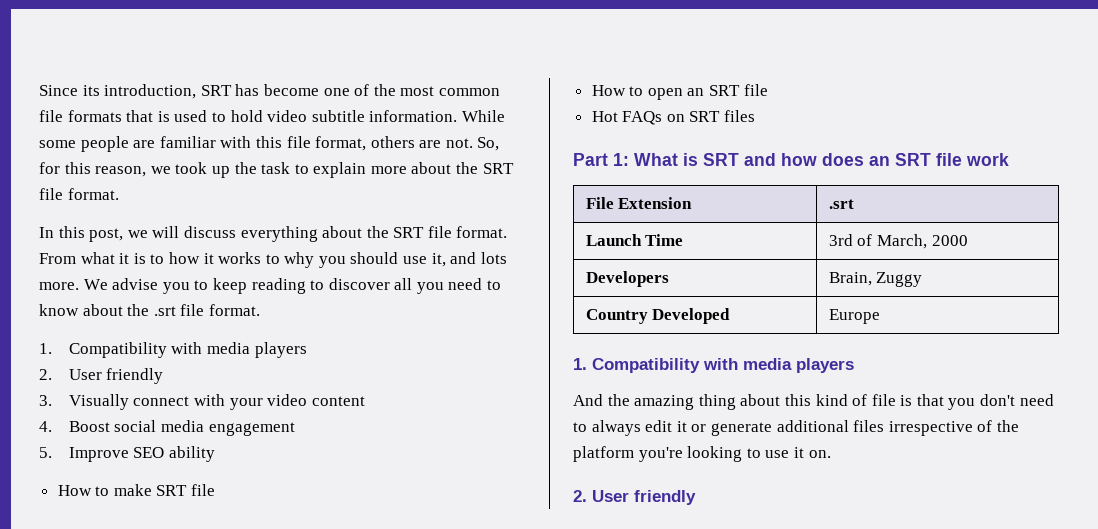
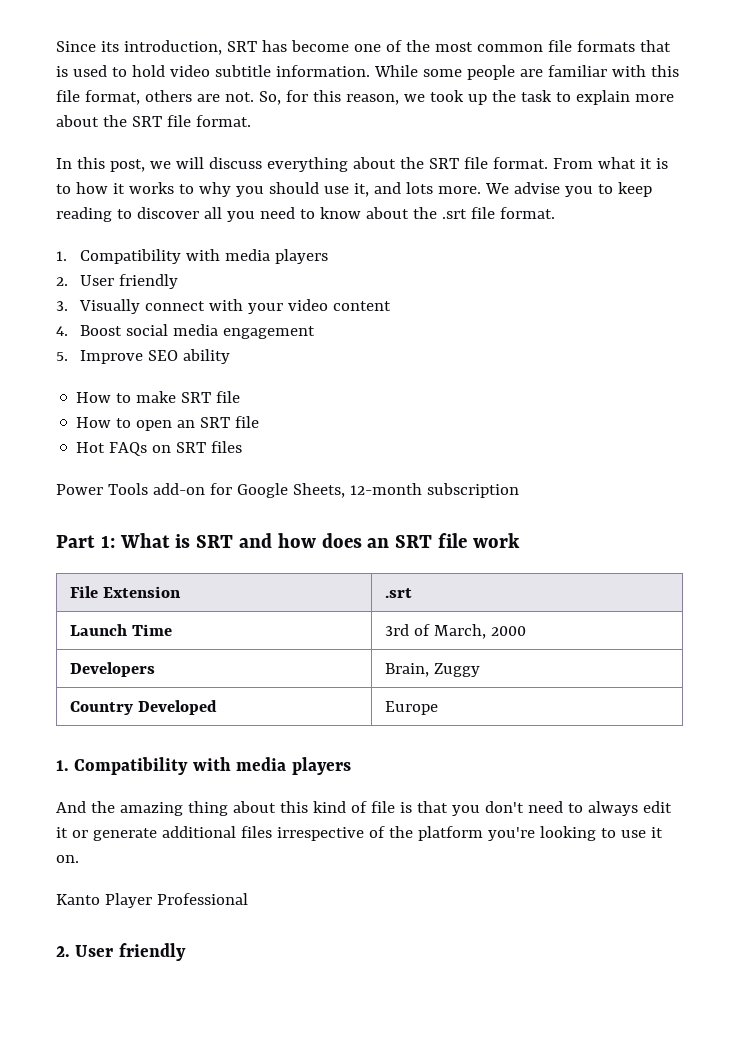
(756, 116) none -> [56,483,519,498] // Power Tools add-on for Google Sheets, 12-month subscription
(831, 454) none -> [56,893,248,908] // Kanto Player Professional

